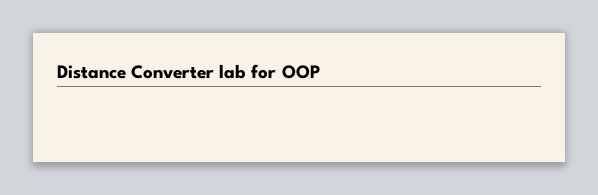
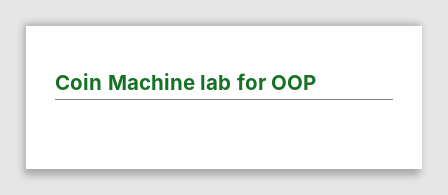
[57,65,215,79] Distance Converter -> [55,73,195,90] Coin Machine

